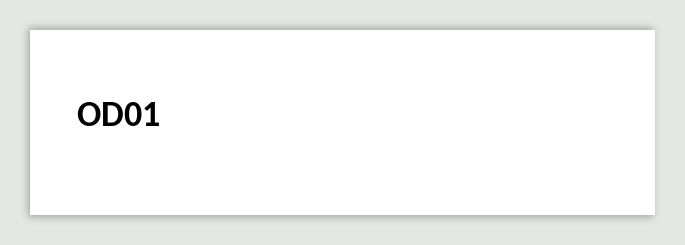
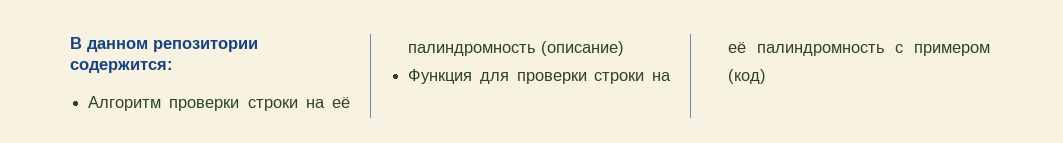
[77,102,160,126] OD01 -> [70,37,258,52] [70,61,173,73] [88,96,350,111] [408,41,625,56] [408,69,671,84] [728,42,990,56] [728,69,767,84] В данном репозитории содержится: // Алгоритм проверки строки на её палиндромность (описание) // Функция для проверки строки на её палиндромность с примером (код)

